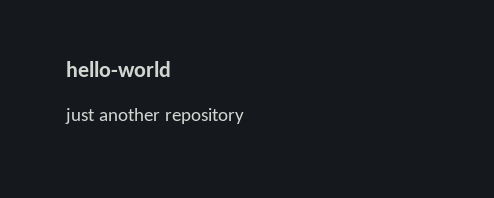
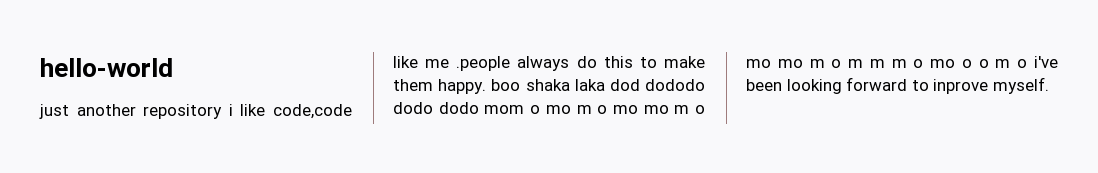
(244, 116) none -> [228,104,352,119] [393,56,705,71] [393,79,705,94] [393,102,705,114] [746,56,1058,68] [746,77,1049,94] i like code,code like me .people always do this to make them happy. boo shaka laka dod dododo dodo dodo mom o mo m o mo mo m o mo mo m o m m m o mo o o m o i've been looking forward to inprove myself.

